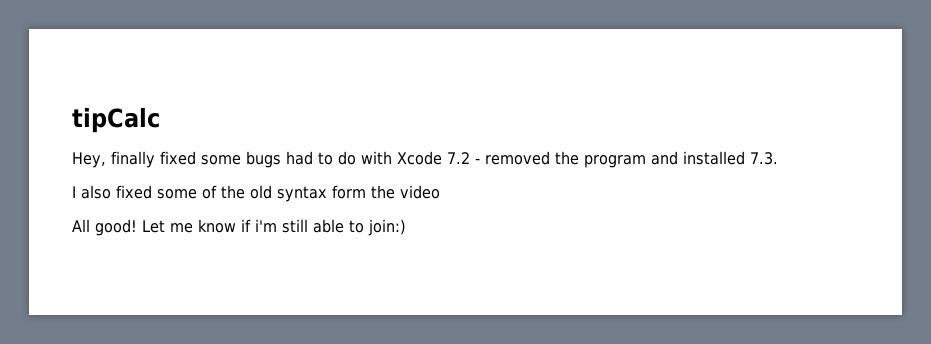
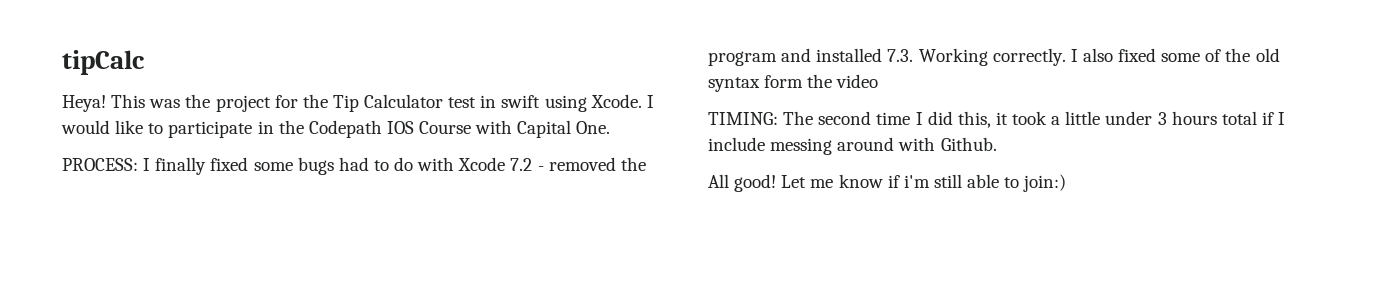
[72,152,106,168] Hey, -> [62,94,654,112] [61,120,611,138] [62,158,151,171] Heya! This was the project for the Tip Calculator test in swift using Xcode. I would like to participate in the Codepath IOS Course with Capital One. // PROCESS: I
(778, 158) // -> [918,48,1066,66] Working correctly.
(440, 192) none -> [708,111,1286,128] [708,137,997,155] // TIMING: The second time I did this, it took a little under 3 hours total if I include messing around with Github.

